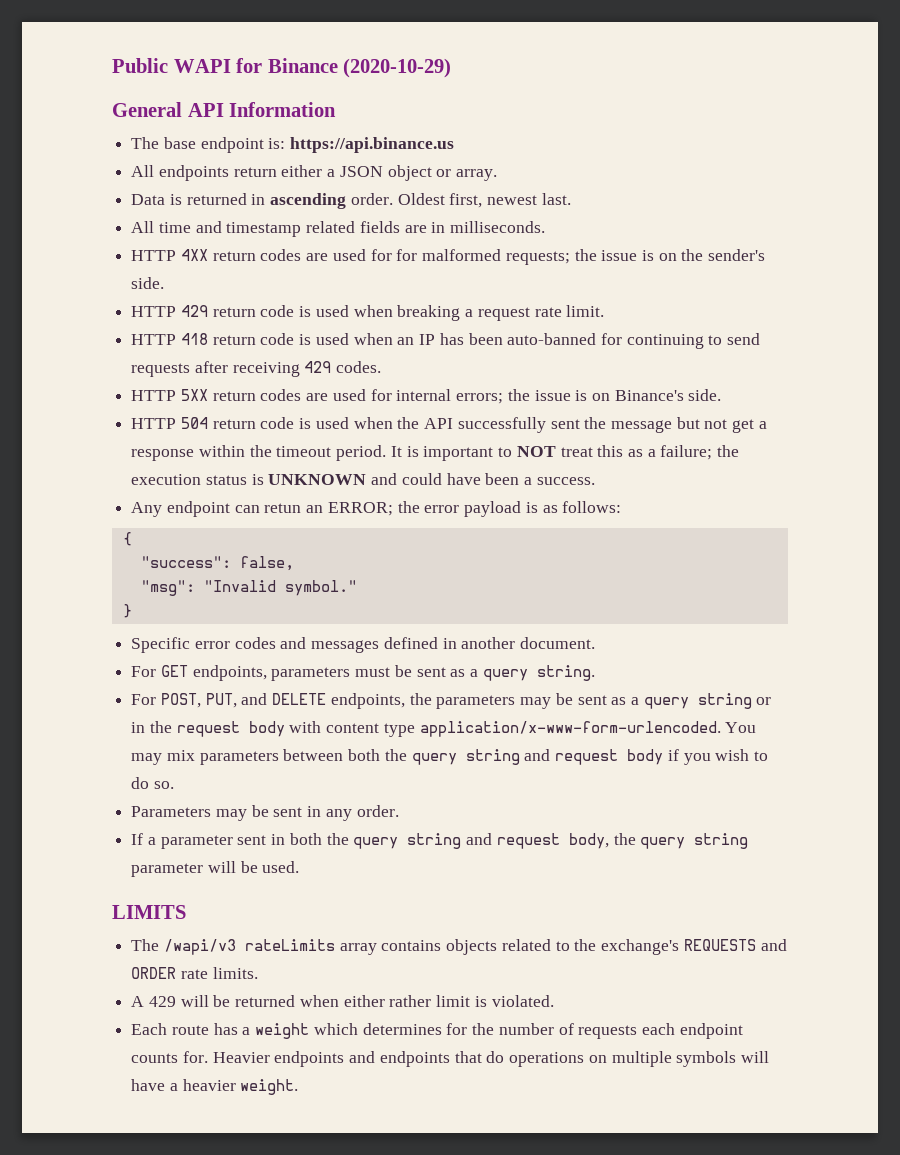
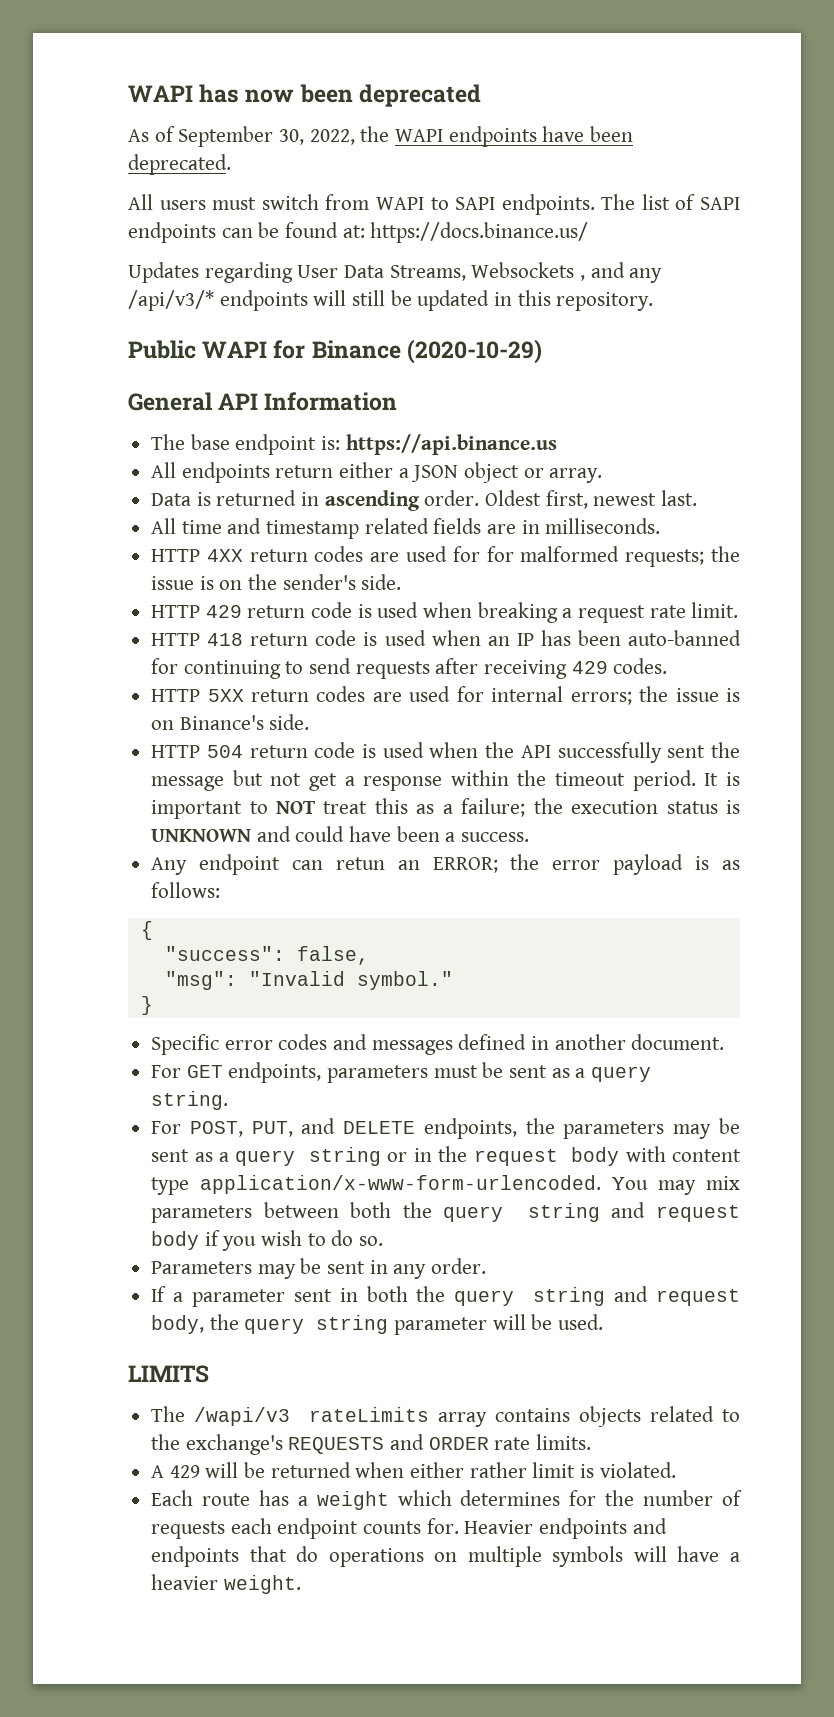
(112, 65) none -> [128,84,481,107] [128,126,634,147] [128,154,231,175] [128,194,741,215] [128,222,589,243] [128,262,663,283] [128,290,654,311] WAPI has now been deprecated // As of September 30, 2022, the WAPI endpoints have been deprecated. // All users must switch from WAPI to SAPI endpoints. The list of SAPI endpoints can be found at: https://docs.binance.us/ // Updates regarding User Data Streams, Websockets , and any /api/v3/* endpoints will still be updated in this repository. //

